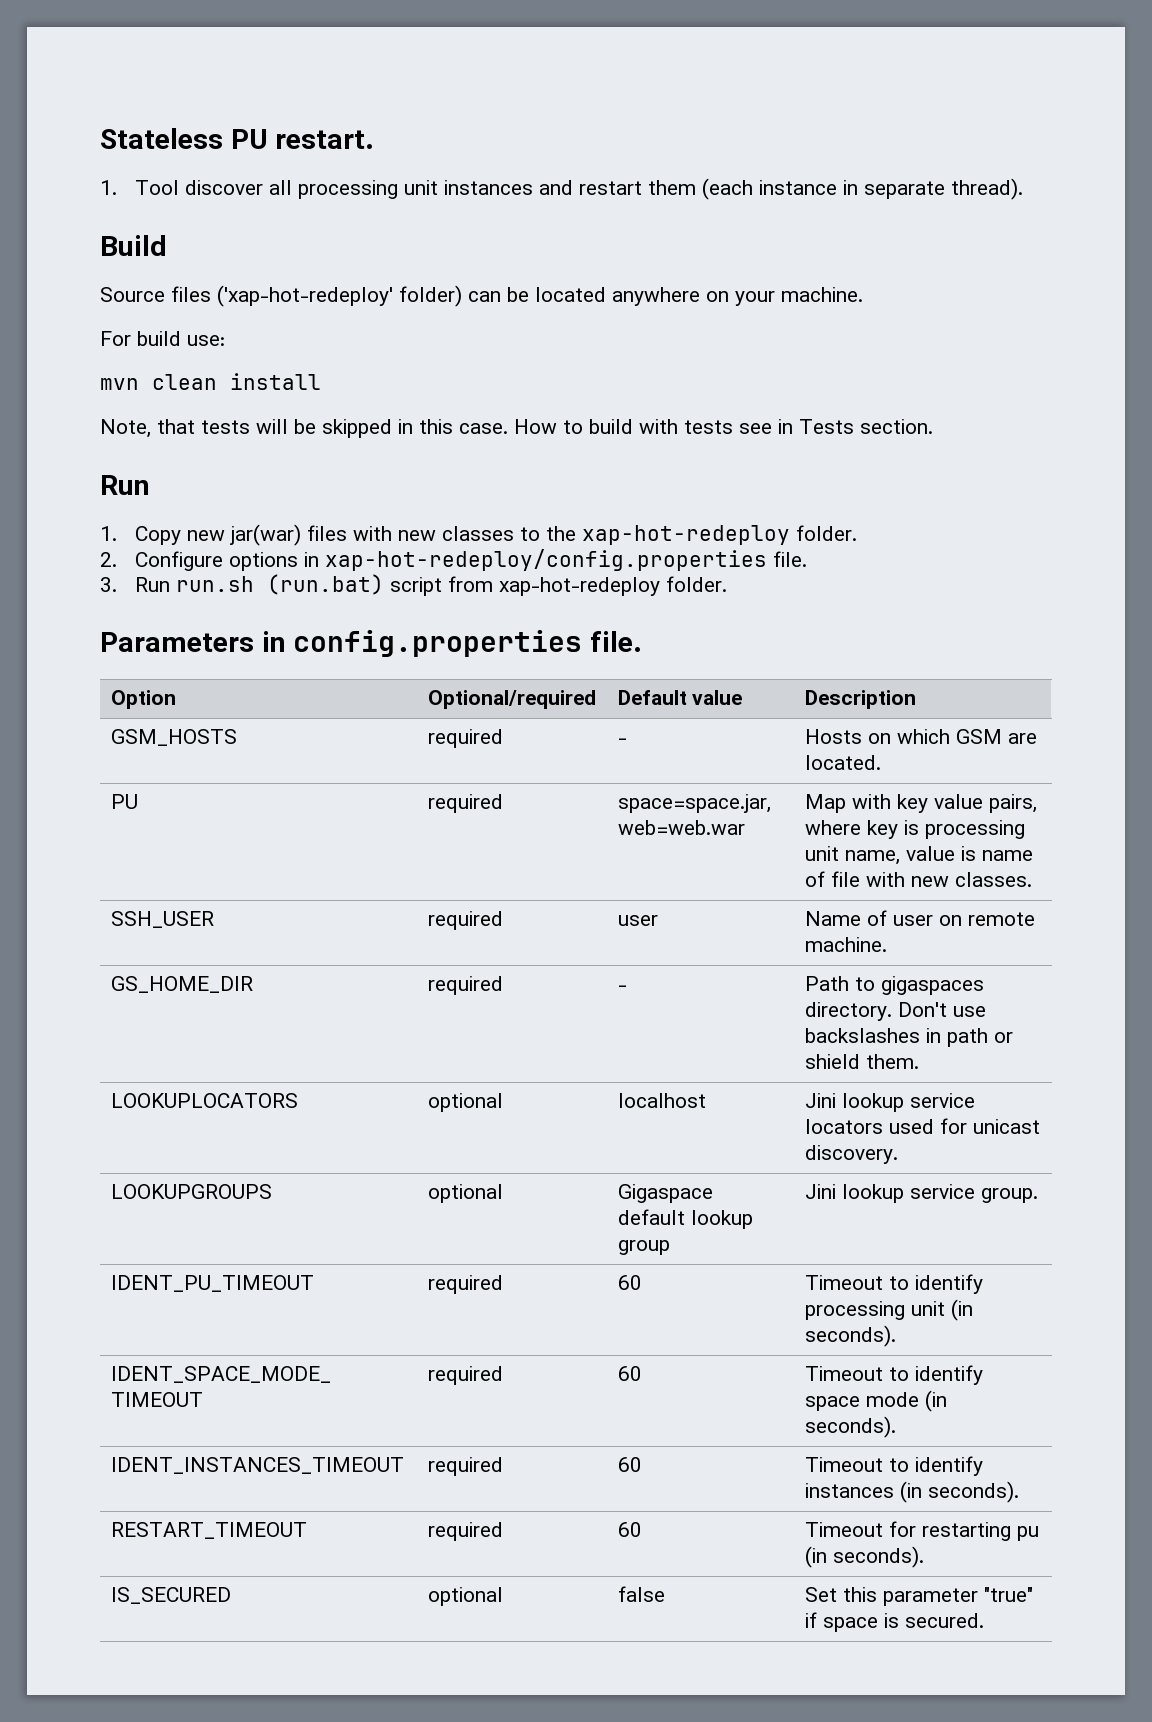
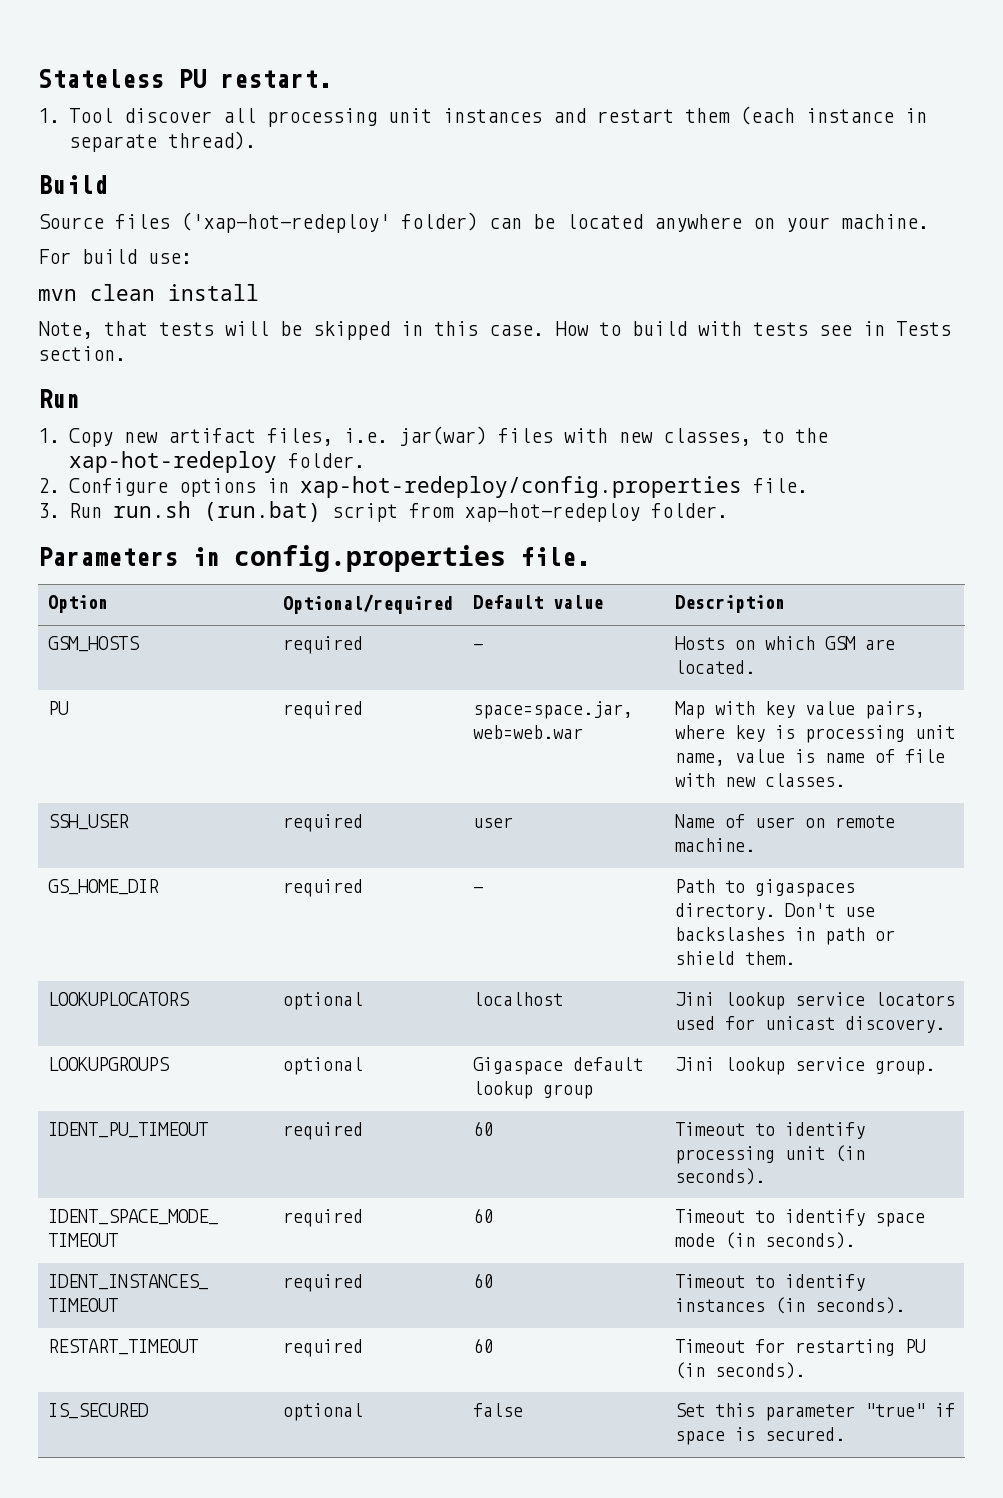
(225, 535) none -> [168,428,389,446] artifact files, i.e.
[441,526,514,541] classes -> [663,428,752,446] classes,
[1016,1526,1039,1541] pu -> [904,1339,926,1353] PU

